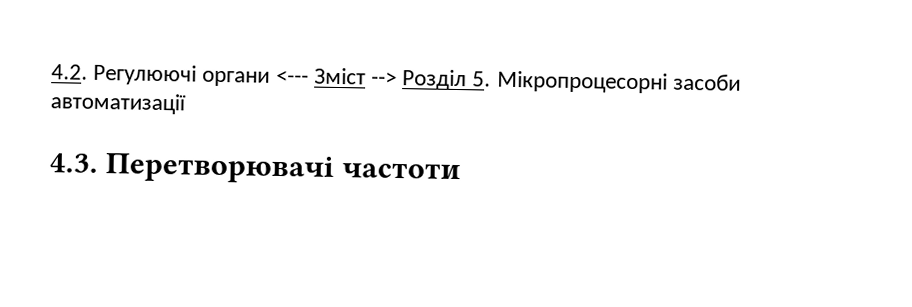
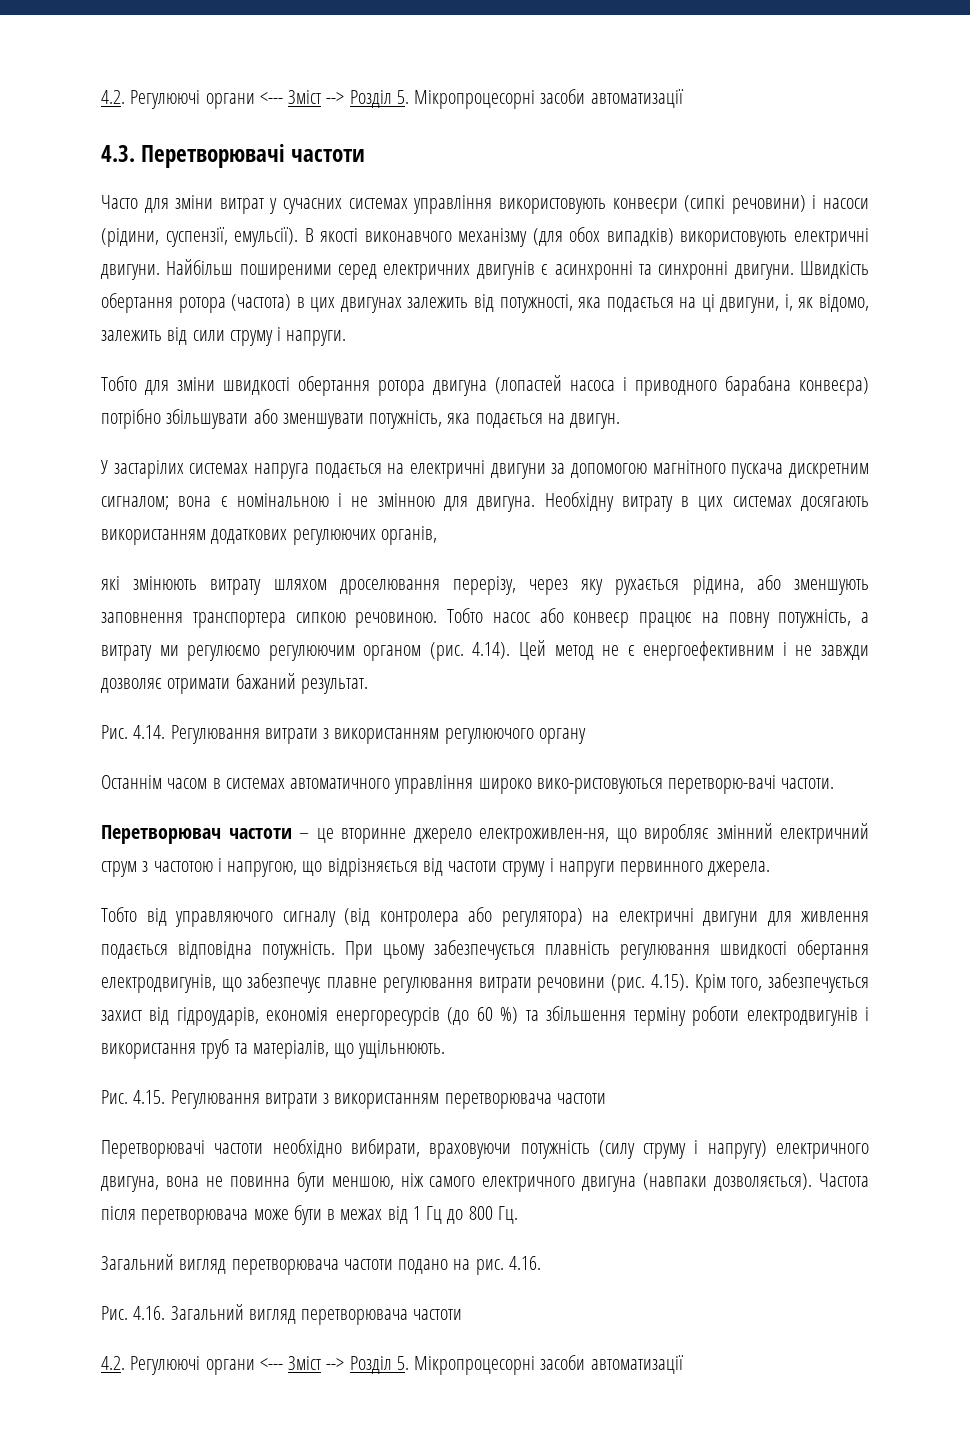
(461, 171) none -> [101,195,869,214] [101,227,869,247] [101,259,870,280] [101,293,869,313] [101,327,347,346] [101,375,869,396] [101,409,621,429] [101,460,869,479] [101,492,870,512] [101,526,437,545] [101,575,870,595] [101,608,869,628] [101,640,869,661] [101,673,368,694] [101,725,586,744] [101,775,835,794] [101,823,869,844] [101,858,771,877] [101,907,869,927] [101,940,869,960] [101,973,870,993] [101,1006,869,1026] [101,1039,446,1059] [101,1090,606,1109] [101,1139,869,1159] [101,1172,869,1192] [101,1205,518,1225] [101,1254,541,1275] [101,1304,463,1325] [101,1355,683,1375] // Часто для зміни витрат у сучасних системах управління використовують конвеєри (сипкі речовини) і насоси (рідини, суспензії, емульсії). В якості виконавчого механізму (для обох випадків) використовують електричні двигуни. Найбільш поширеними серед електричних двигунів є асинхронні та синхронні двигуни. Швидкість обертання ротора (частота) в цих двигунах залежить від потужності, яка подається на ці двигуни, і, як відомо, залежить від сили струму і напруги. // Тобто для зміни швидкості обертання ротора двигуна (лопастей насоса і приводного барабана конвеєра) потрібно збільшувати або зменшувати потужність, яка подається на двигун. // У застарілих системах напруга подається на електричні двигуни за допомогою магнітного пускача дискретним сигналом; вона є номінальною і не змінною для двигуна. Необхідну витрату в цих системах досягають використанням додаткових регулюючих органів, // які змінюють витрату шляхом дроселювання перерізу, через яку рухається рідина, або зменшують заповнення транспортера сипкою речовиною. Тобто насос або конвеєр працює на повну потужність, а витрату ми регулюємо регулюючим органом (рис. 4.14). Цей метод не є енергоефективним і не завжди дозволяє отримати бажаний результат. // Рис. 4.14. Регулювання витрати з використанням регулюючого органу // Останнім часом в системах автоматичного управління широко вико-ристовуються перетворю-вачі частоти. // Перетворювач частоти – це вторинне джерело електроживлен-ня, що виробляє змінний електричний струм з частотою і напругою, що відрізняється від частоти струму і напруги первинного джерела. // Тобто від управляючого сигналу (від контролера або регулятора) на електричні двигуни для живлення подається відповідна потужність. При цьому забезпечується плавність регулювання швидкості обертання електродвигунів, що забезпечує плавне регулювання витрати речовини (рис. 4.15). Крім того, забезпечується захист від гідроударів, економія енергоресурсів (до 60 %) та збільшення терміну роботи електродвигунів і використання труб та матеріалів, що ущільнюють. // Рис. 4.15. Регулювання витрати з використанням перетворювача частоти // Перетворювачі частоти необхідно вибирати, враховуючи потужність (силу струму і напругу) електричного двигуна, вона не повинна бути меншою, ніж самого електричного двигуна (навпаки дозволяється). Частота після перетворювача може бути в межах від 1 Гц до 800 Гц. // Загальний вигляд перетворювача частоти подано на рис. 4.16. // Рис. 4.16. Загальний вигляд перетворювача частоти // 4.2. Регулюючі органи <--- Зміст --> Розділ 5. Мікропроцесорні засоби автоматизації

